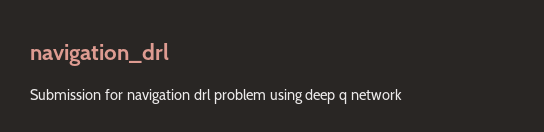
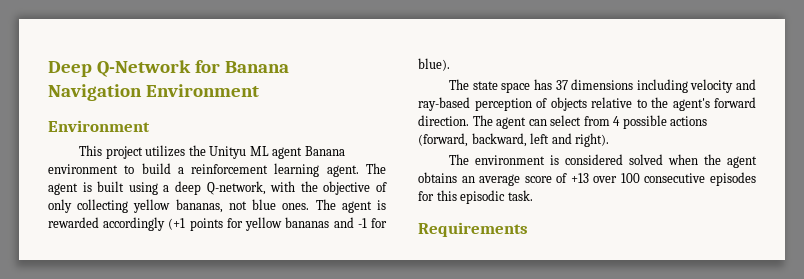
[30,43,169,66] [30,89,403,104] navigation_drl // Submission for navigation drl problem using deep q network -> [48,60,289,77] [48,84,259,101] [48,120,150,132] [79,145,345,159] [48,163,386,177] [48,181,387,195] [48,199,387,213] [48,217,388,231] [418,58,450,71] [449,79,756,93] [418,97,756,111] [418,115,708,129] [418,133,610,147] [449,154,757,168] [418,172,756,186] [418,190,533,204] [418,222,528,237] Deep Q-Network for Banana Navigation Environment // Environment // This project utilizes the Unityu ML agent Banana environment to build a reinforcement learning agent. The agent is built using a deep Q-network, with the objective of only collecting yellow bananas, not blue ones. The agent is rewarded accordingly (+1 points for yellow bananas and -1 for blue). // The state space has 37 dimensions including velocity and ray-based perception of objects relative to the agent's forward direction. The agent can select from 4 possible actions (forward, backward, left and right). // The environment is considered solved when the agent obtains an average score of +13 over 100 consecutive episodes for this episodic task. // Requirements

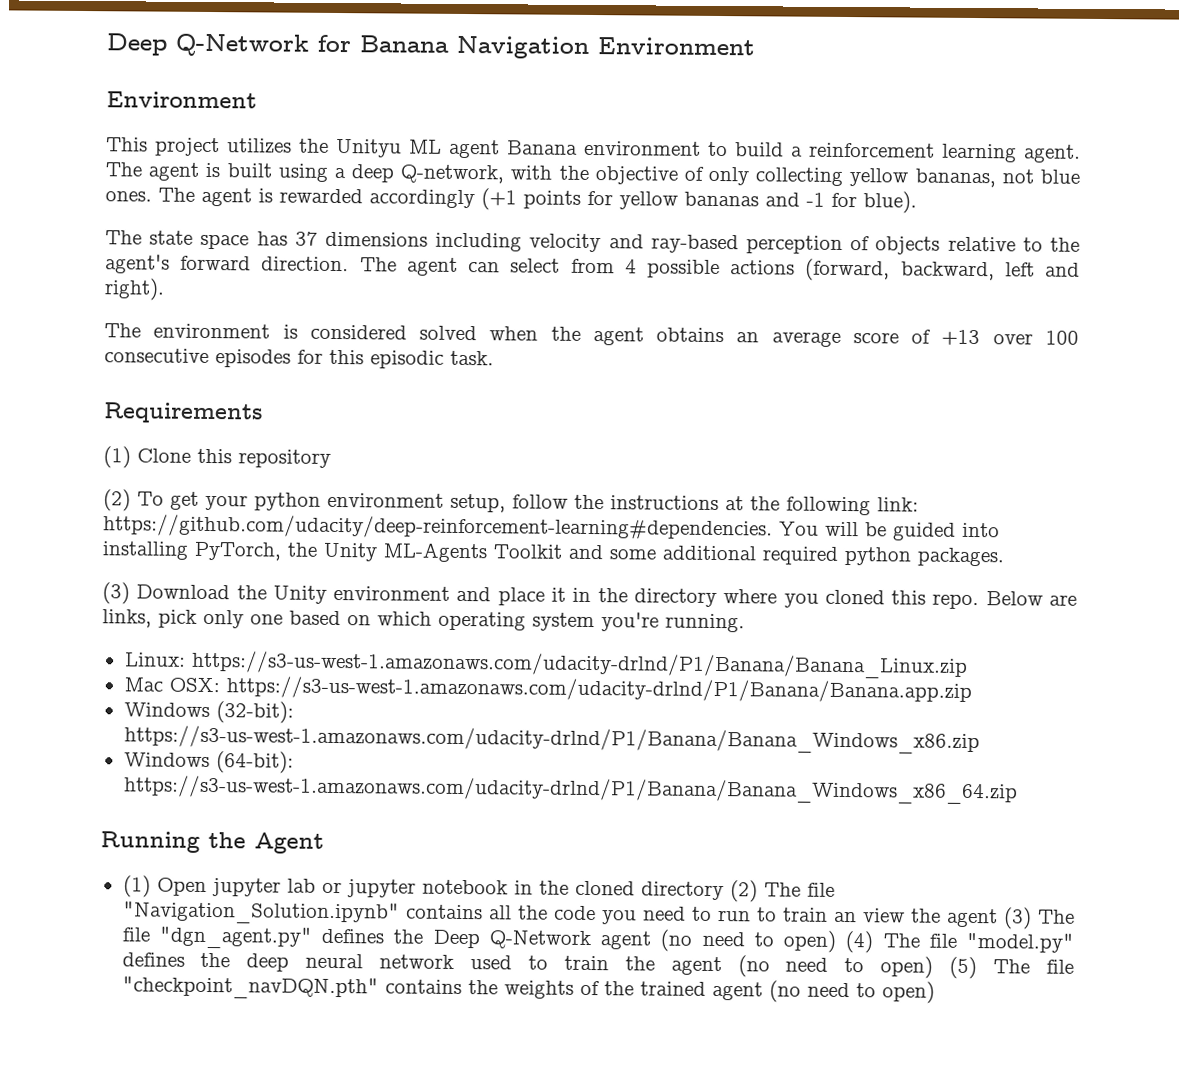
(528, 229) none -> [103,446,331,469] [103,489,919,516] [103,514,1000,541] [102,541,1004,567] [102,582,1077,610] [102,609,745,633] [124,650,968,679] [123,676,972,704] [123,701,294,724] [123,725,980,755] [123,751,294,774] [123,775,1018,805] [100,831,324,854] [122,875,835,903] [122,901,1076,930] [121,926,1075,954] [121,952,1075,980] [121,976,935,1004] // (1) Clone this repository // (2) To get your python environment setup, follow the instructions at the following link: https://github.com/udacity/deep-reinforcement-learning#dependencies. You will be guided into installing PyTorch, the Unity ML-Agents Toolkit and some additional required python packages. // (3) Download the Unity environment and place it in the directory where you cloned this repo. Below are links, pick only one based on which operating system you're running. // Linux: https://s3-us-west-1.amazonaws.com/udacity-drlnd/P1/Banana/Banana_Linux.zip // Mac OSX: https://s3-us-west-1.amazonaws.com/udacity-drlnd/P1/Banana/Banana.app.zip // Windows (32-bit): https://s3-us-west-1.amazonaws.com/udacity-drlnd/P1/Banana/Banana_Windows_x86.zip // Windows (64-bit): https://s3-us-west-1.amazonaws.com/udacity-drlnd/P1/Banana/Banana_Windows_x86_64.zip // Running the Agent // (1) Open jupyter lab or jupyter notebook in the cloned directory (2) The file "Navigation_Solution.ipynb" contains all the code you need to run to train an view the agent (3) The file "dgn_agent.py" defines the Deep Q-Network agent (no need to open) (4) The file "model.py" defines the deep neural network used to train the agent (no need to open) (5) The file "checkpoint_navDQN.pth" contains the weights of the trained agent (no need to open)

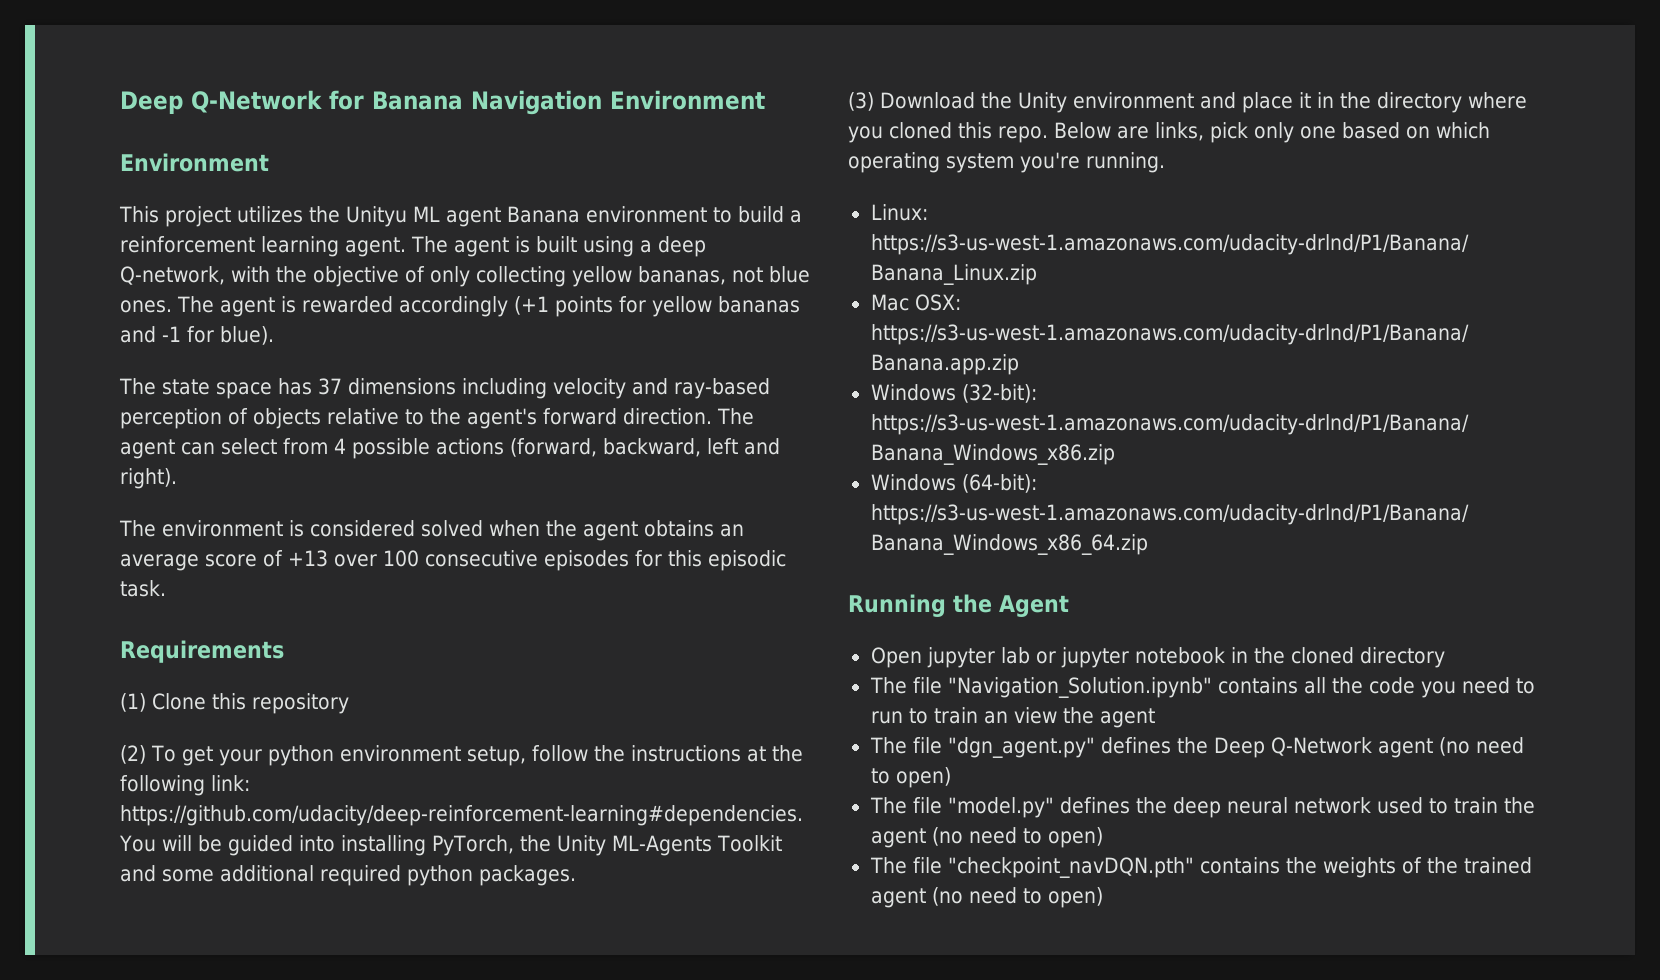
[122,875,151,898] (1) -> (1069, 606) none
[729,880,758,903] (2) -> (1445, 657) //
[1002,907,1032,930] (3) -> (1155, 718) //
[845,931,874,954] (4) -> (951, 777) //
[949,956,978,980] (5) -> (1103, 837) //

